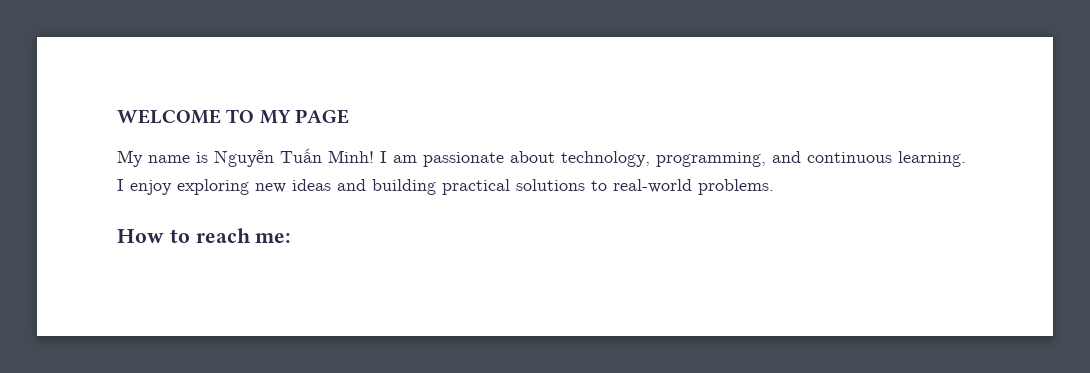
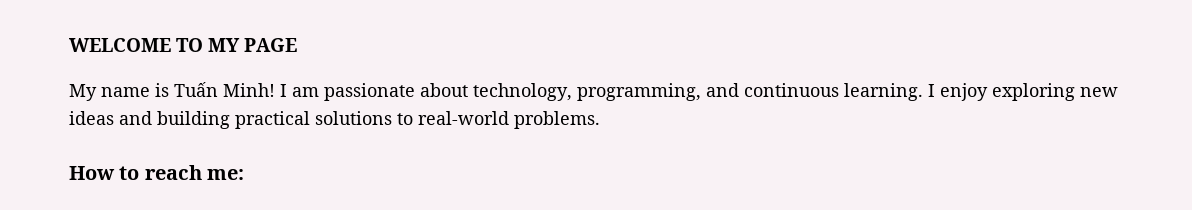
[214,149,274,167] Nguyễn -> (169, 90) none

